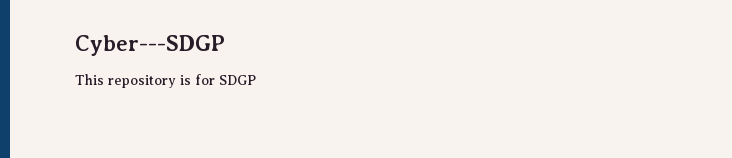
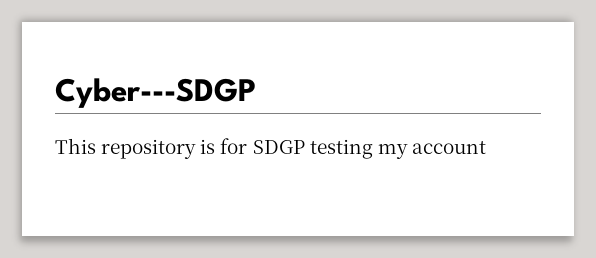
(256, 80) none -> [309,139,486,159] testing my account

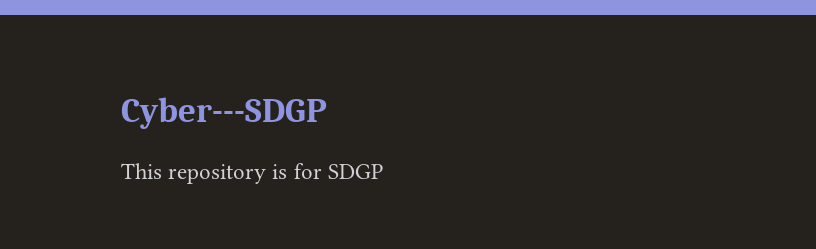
[309,139,486,159] testing my account -> (383, 171) none

